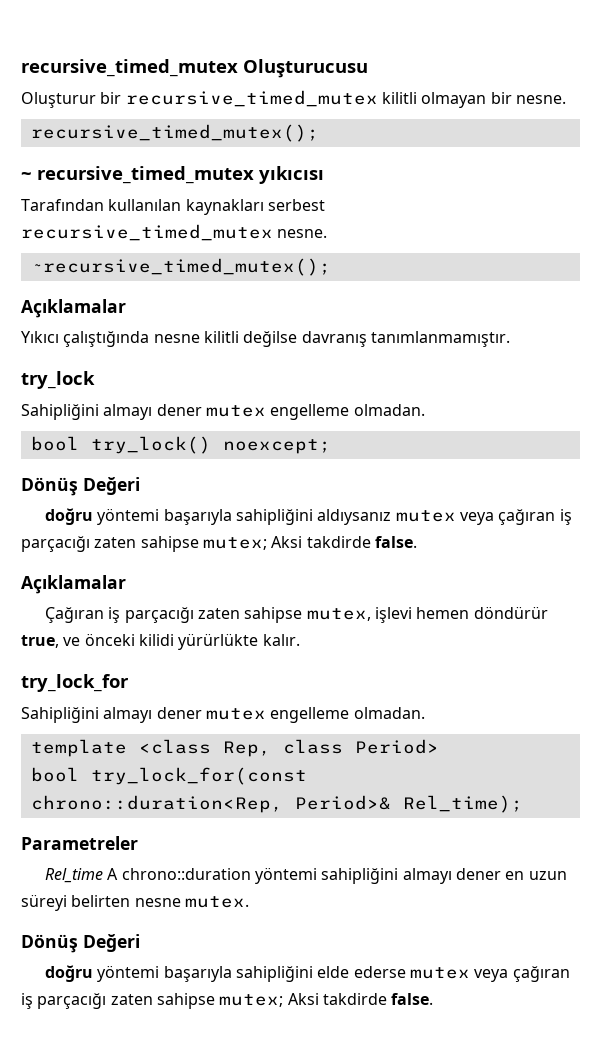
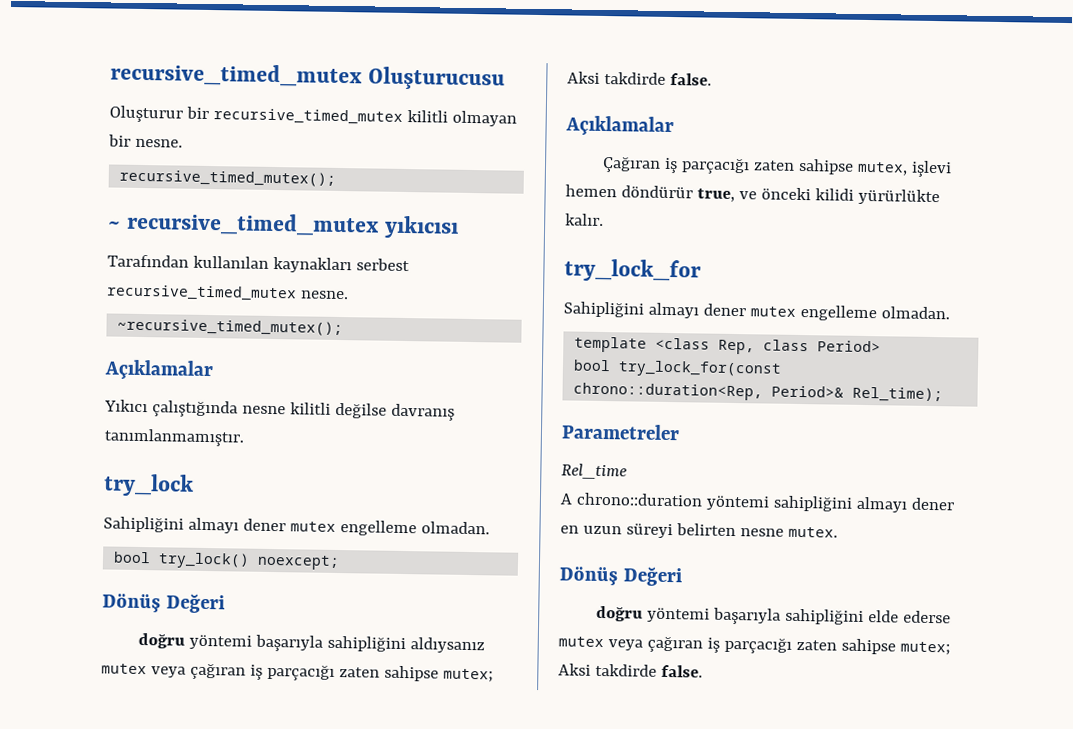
(104, 875) none -> (627, 471) //

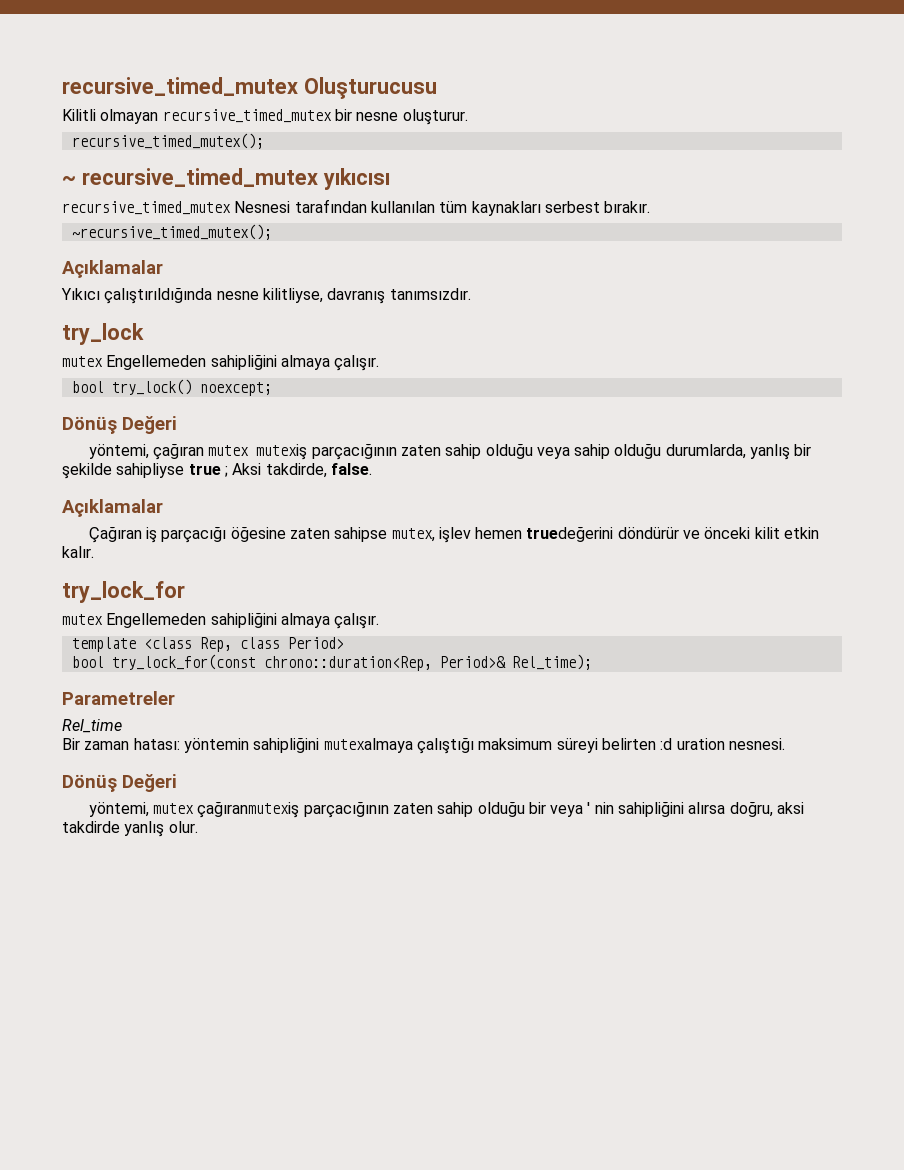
[109,105,517,127] [108,134,183,148] [119,169,337,187] [108,211,459,239] [107,254,410,274] [106,284,349,302] [117,318,344,337] [104,359,214,381] [104,399,455,421] [104,428,244,447] [103,473,194,497] [103,516,490,537] Oluşturur bir recursive_timed_mutex kilitli olmayan bir nesne. // recursive_timed_mutex(); // ~ recursive_timed_mutex yıkıcısı // Tarafından kullanılan kaynakları serbest recursive_timed_mutex nesne. // ~recursive_timed_mutex(); // Açıklamalar // Yıkıcı çalıştığında nesne kilitli değilse davranış tanımlanmamıştır. // try_lock // Sahipliğini almayı dener mutex engelleme olmadan. -> [62,109,468,125] [71,133,264,149] [62,168,390,190] [62,199,651,216] [71,224,272,240] [62,260,163,278] [61,287,471,304] [62,323,144,345] [62,354,380,371] Kilitli olmayan recursive_timed_mutex bir nesne oluşturur. // recursive_timed_mutex(); // ~ recursive_timed_mutex yıkıcısı // recursive_timed_mutex Nesnesi tarafından kullanılan tüm kaynakları serbest bırakır. // ~recursive_timed_mutex(); // Açıklamalar // Yıkıcı çalıştırıldığında nesne kilitliyse, davranış tanımsızdır. // try_lock // mutex Engellemeden sahipliğini almaya çalışır.
[137,632,485,654] [101,662,494,683] [567,71,666,85] doğru yöntemi başarıyla sahipliğini aldıysanız mutex veya çağıran iş parçacığı zaten sahipse mutex; Aksi takdirde -> [88,443,812,460] [62,463,327,479] yöntemi, çağıran mutex mutexiş parçacığının zaten sahip olduğu veya sahip olduğu durumlarda, yanlış bir şekilde sahipliyse true ; Aksi takdirde,
(750, 166) none -> [230,526,286,542] öğesine
[910,160,952,178] [565,184,940,206] [565,213,604,226] [564,258,701,283] [563,301,950,322] işlevi hemen döndürür true, ve önceki kilidi yürürlükte kalır. // try_lock_for // Sahipliğini almayı dener mutex engelleme olmadan. -> [438,526,820,543] [62,546,94,558] [62,581,185,603] [62,612,380,629] işlev hemen truedeğerini döndürür ve önceki kilit etkin kalır. // try_lock_for // mutex Engellemeden sahipliğini almaya çalışır.
[560,492,955,513] [560,523,838,539] [559,566,682,587] [595,605,951,625] [558,635,951,656] [558,663,703,678] A chrono::duration yöntemi sahipliğini almayı dener en uzun süreyi belirten nesne mutex. // Dönüş Değeri // doğru yöntemi başarıyla sahipliğini elde ederse mutex veya çağıran iş parçacığı zaten sahipse mutex; Aksi takdirde false. -> [62,737,785,754] [62,774,177,792] [88,801,805,818] [62,821,198,837] Bir zaman hatası: yöntemin sahipliğini mutexalmaya çalıştığı maksimum süreyi belirten :d uration nesnesi. // Dönüş Değeri // yöntemi, mutex çağıranmutexiş parçacığının zaten sahip olduğu bir veya ' nin sahipliğini alırsa doğru, aksi takdirde yanlış olur.

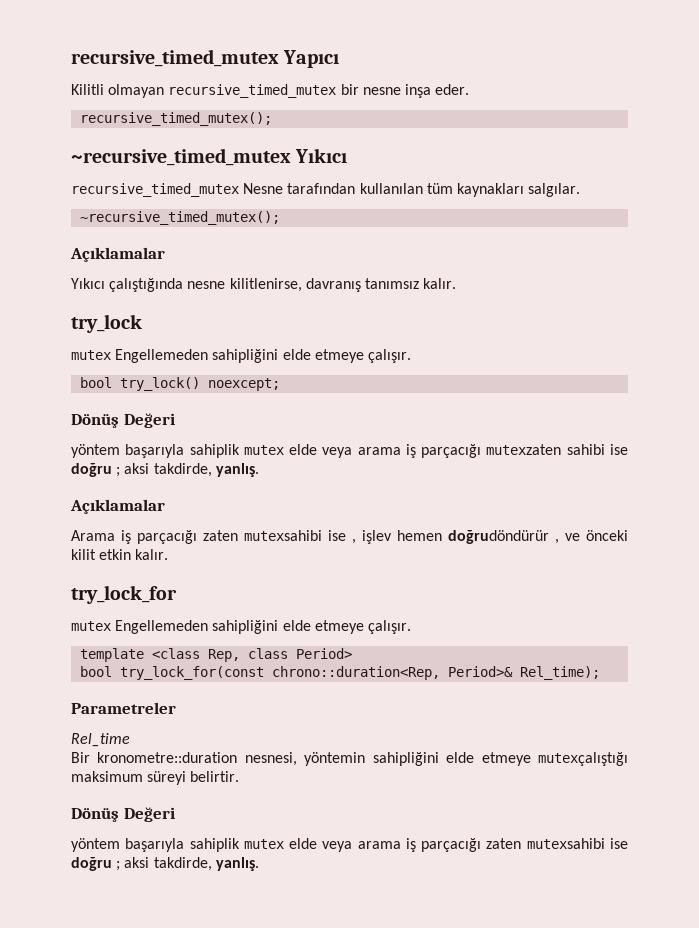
[62,77,437,99] recursive_timed_mutex Oluşturucusu -> [71,49,340,68] recursive_timed_mutex Yapıcı
[402,109,468,125] oluşturur. -> [404,84,470,98] inşa eder.
[62,168,390,190] [62,201,291,215] ~ recursive_timed_mutex yıkıcısı // recursive_timed_mutex Nesnesi -> [71,148,348,166] [71,183,284,197] ~recursive_timed_mutex Yıkıcı // recursive_timed_mutex Nesne
[544,201,651,213] serbest bırakır. -> [528,183,581,197] salgılar.
[104,287,471,304] çalıştırıldığında nesne kilitliyse, davranış tanımsızdır. -> [109,278,457,292] çalıştığında nesne kilitlenirse, davranış tanımsız kalır.
[280,355,330,370] almaya -> [282,349,364,363] elde etmeye
[88,443,812,460] [62,463,372,479] [62,499,163,517] [88,526,679,543] yöntemi, çağıran mutex mutexiş parçacığının zaten sahip olduğu veya sahip olduğu durumlarda, yanlış bir şekilde sahipliyse true ; Aksi takdirde, false. // Açıklamalar // Çağıran iş parçacığı öğesine zaten sahipse mutex, işlev hemen truedeğerini döndürür -> [71,444,628,458] [71,463,259,477] [70,499,165,514] [71,530,559,544] yöntem başarıyla sahiplik mutex elde veya arama iş parçacığı mutexzaten sahibi ise doğru ; aksi takdirde, yanlış. // Açıklamalar // Arama iş parçacığı zaten mutexsahibi ise , işlev hemen doğrudöndürür ,
[280,613,330,628] almaya -> [282,620,364,634] elde etmeye
[84,737,785,754] [62,774,177,792] [88,801,805,818] [62,821,198,837] zaman hatası: yöntemin sahipliğini mutexalmaya çalıştığı maksimum süreyi belirten :d uration nesnesi. // Dönüş Değeri // yöntemi, mutex çağıranmutexiş parçacığının zaten sahip olduğu bir veya ' nin sahipliğini alırsa doğru, aksi takdirde yanlış olur. -> [97,752,628,766] [71,771,240,785] [71,807,175,822] [71,838,628,852] [71,857,259,871] kronometre::duration nesnesi, yöntemin sahipliğini elde etmeye mutexçalıştığı maksimum süreyi belirtir. // Dönüş Değeri // yöntem başarıyla sahiplik mutex elde veya arama iş parçacığı zaten mutexsahibi ise doğru ; aksi takdirde, yanlış.

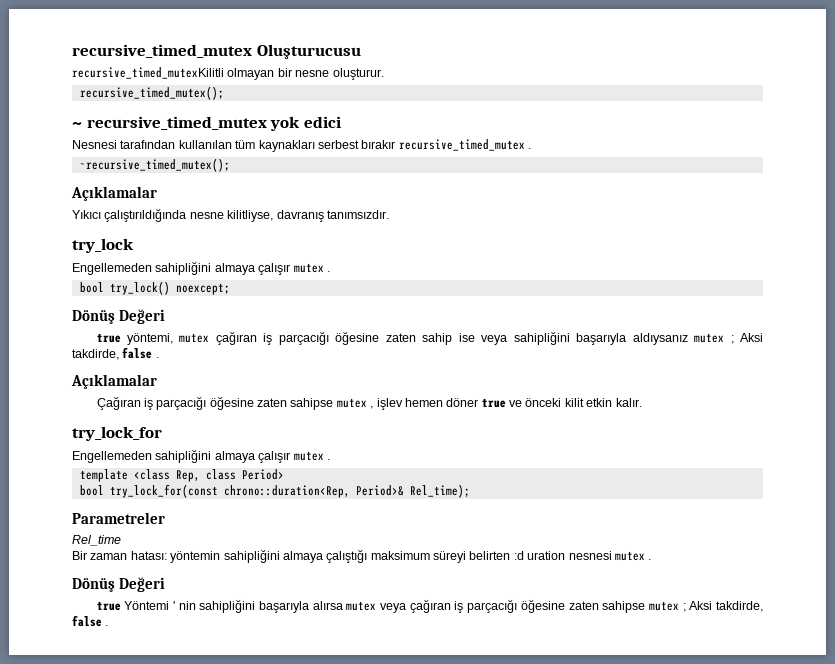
[71,49,340,68] [71,84,470,98] [80,112,273,126] [71,148,348,166] [71,183,581,197] [80,211,281,225] [70,247,165,262] [71,278,457,292] recursive_timed_mutex Yapıcı // Kilitli olmayan recursive_timed_mutex bir nesne inşa eder. // recursive_timed_mutex(); // ~recursive_timed_mutex Yıkıcı // recursive_timed_mutex Nesne tarafından kullanılan tüm kaynakları salgılar. // ~recursive_timed_mutex(); // Açıklamalar // Yıkıcı çalıştığında nesne kilitlenirse, davranış tanımsız kalır. -> [72,44,361,59] [72,67,384,80] [79,86,224,100] [72,116,341,131] [72,139,531,152] [79,158,230,172] [71,186,157,201] [72,208,389,222] recursive_timed_mutex Oluşturucusu // recursive_timed_mutexKilitli olmayan bir nesne oluşturur. // recursive_timed_mutex(); // ~ recursive_timed_mutex yok edici // Nesnesi tarafından kullanılan tüm kaynakları serbest bırakır recursive_timed_mutex . // ~recursive_timed_mutex(); // Açıklamalar // Yıkıcı çalıştırıldığında nesne kilitliyse, davranış tanımsızdır.
[71,349,411,363] mutex Engellemeden sahipliğini elde etmeye çalışır. -> [72,261,330,275] Engellemeden sahipliğini almaya çalışır mutex .
[71,444,628,458] [71,463,259,477] [70,499,165,514] [71,530,346,544] yöntem başarıyla sahiplik mutex elde veya arama iş parçacığı mutexzaten sahibi ise doğru ; aksi takdirde, yanlış. // Açıklamalar // Arama iş parçacığı zaten mutexsahibi ise -> [96,331,763,345] [72,347,159,360] [71,374,157,389] [96,396,367,410] true yöntemi, mutex çağıran iş parçacığı öğesine zaten sahip ise veya sahipliğini başarıyla aldıysanız mutex ; Aksi takdirde, false . // Açıklamalar // Çağıran iş parçacığı öğesine zaten sahipse mutex
[448,530,559,544] doğrudöndürür , -> [446,398,506,408] döner true
[71,620,411,634] mutex Engellemeden sahipliğini elde etmeye çalışır. -> [72,449,330,463] Engellemeden sahipliğini almaya çalışır mutex .
[97,752,628,766] [71,771,240,785] [71,807,175,822] [71,838,628,852] [71,857,259,871] kronometre::duration nesnesi, yöntemin sahipliğini elde etmeye mutexçalıştığı maksimum süreyi belirtir. // Dönüş Değeri // yöntem başarıyla sahiplik mutex elde veya arama iş parçacığı zaten mutexsahibi ise doğru ; aksi takdirde, yanlış. -> [90,549,652,563] [72,577,165,592] [96,599,764,613] [72,615,109,627] zaman hatası: yöntemin sahipliğini almaya çalıştığı maksimum süreyi belirten :d uration nesnesi mutex . // Dönüş Değeri // true Yöntemi ' nin sahipliğini başarıyla alırsa mutex veya çağıran iş parçacığı öğesine zaten sahipse mutex ; Aksi takdirde, false .

